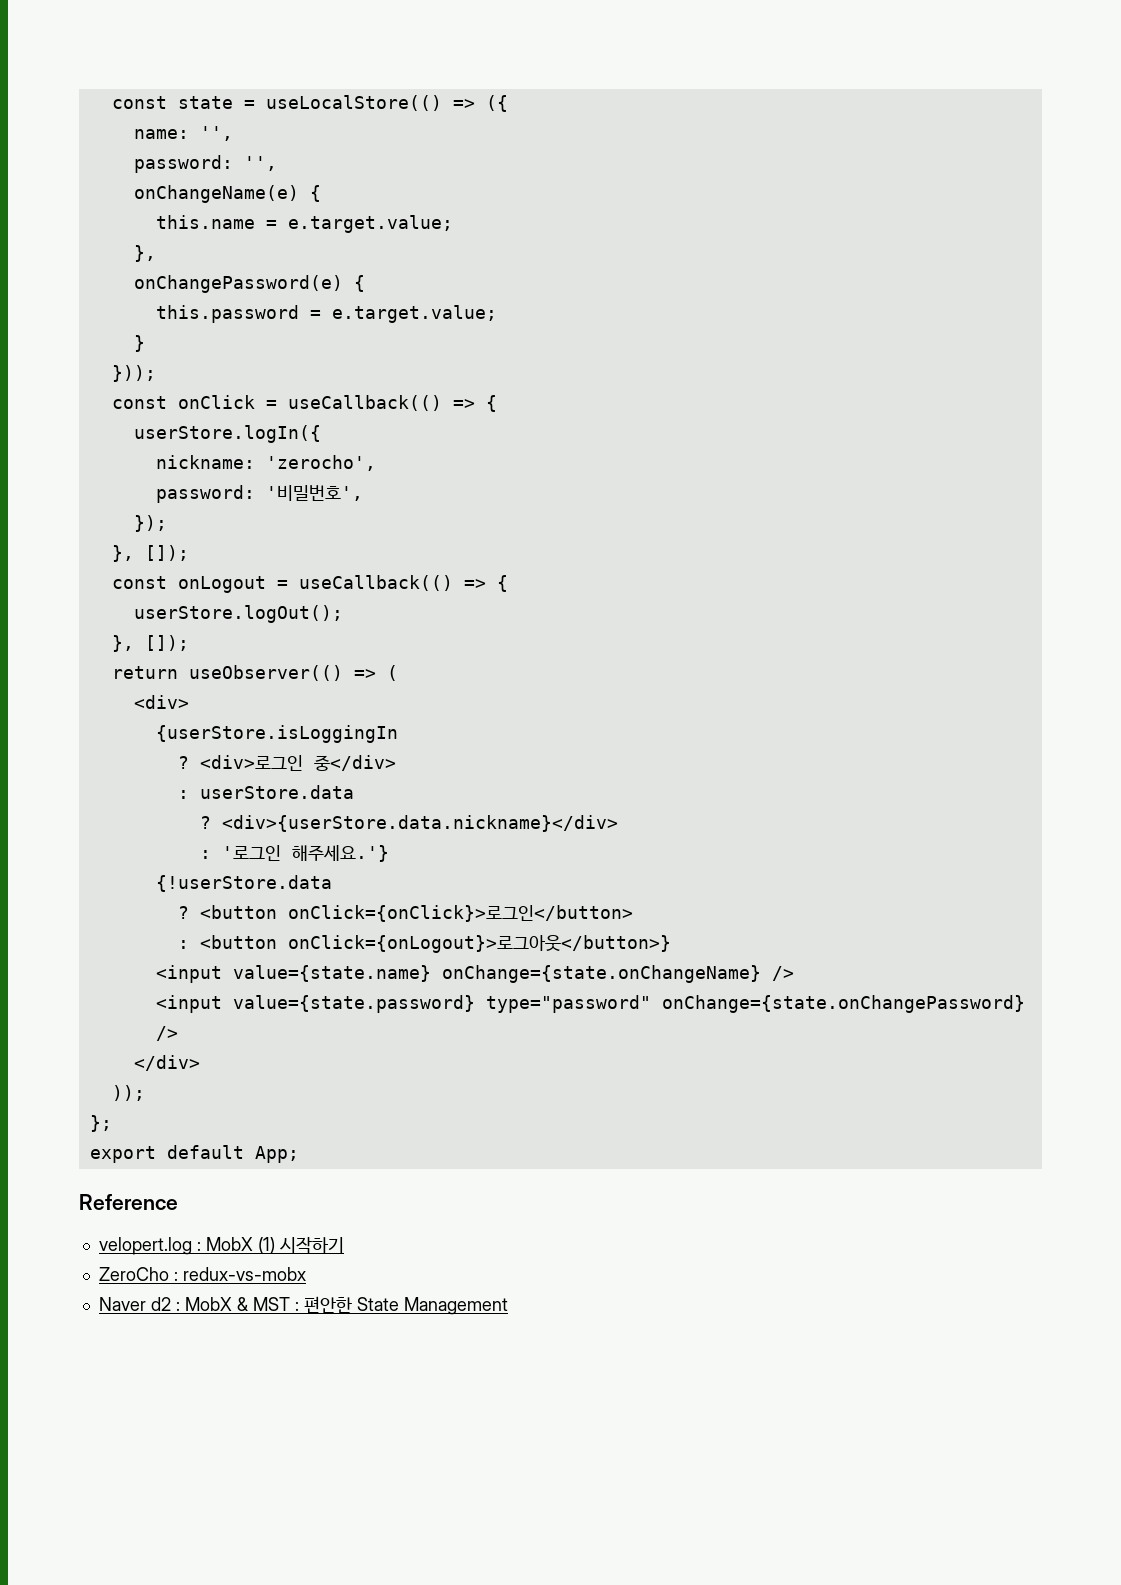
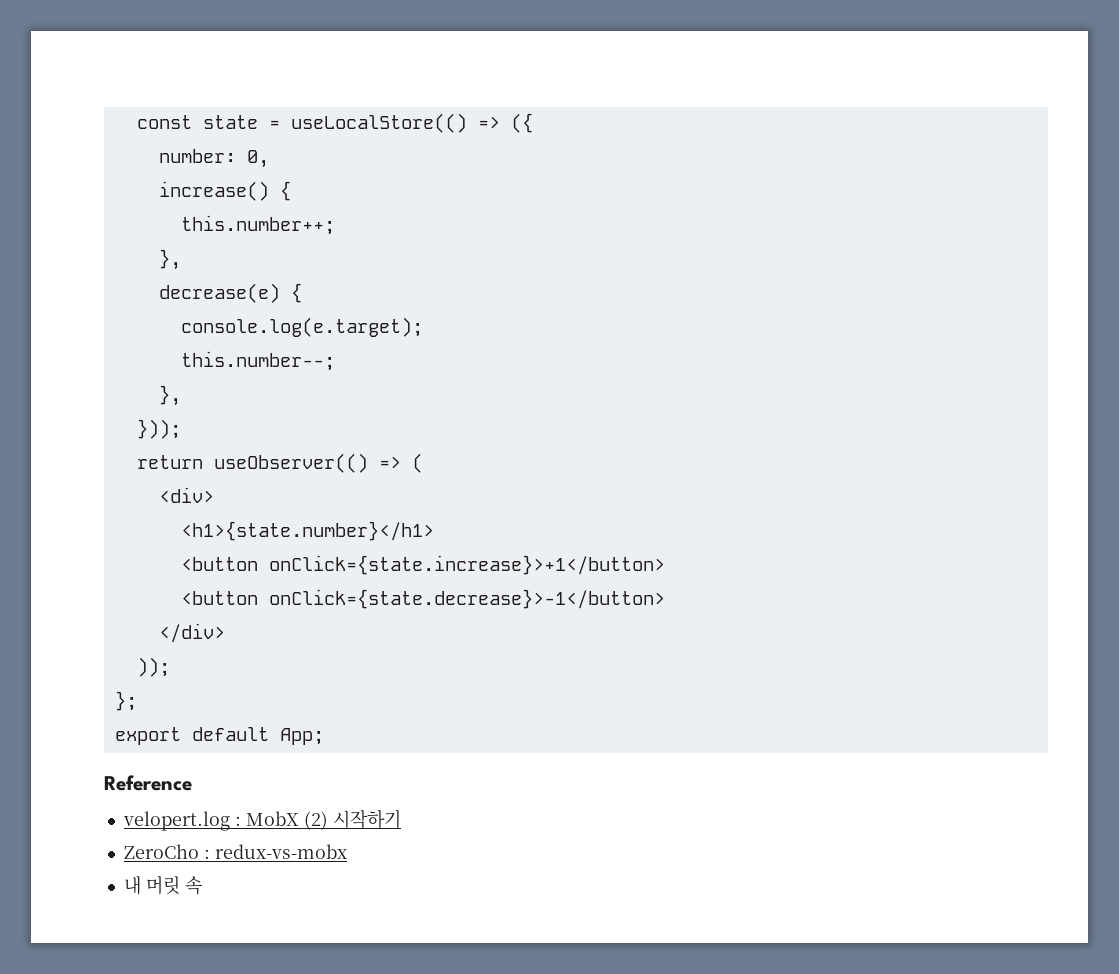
[133,126,233,141] [133,155,277,173] [133,185,321,203] [155,215,453,233] [133,245,156,262] [133,275,365,293] [155,305,497,323] [133,335,145,352] [111,365,156,382] [111,395,497,412] [133,425,321,443] [155,455,376,471] [155,485,363,503] [133,515,167,532] [111,545,189,562] [111,575,508,593] [133,605,343,623] [111,635,189,652] name: '', // password: '', // onChangeName(e) { // this.name = e.target.value; // }, // onChangePassword(e) { // this.password = e.target.value; // } // })); // const onClick = useCallback(() => { // userStore.logIn({ // nickname: 'zerocho', // password: '비밀번호', // }); // }, []); // const onLogout = useCallback(() => { // userStore.logOut(); // }, []); -> [158,149,269,168] [158,181,291,201] [180,215,335,235] [158,249,181,270] [158,283,302,303] [180,317,423,337] [180,351,335,371] [158,385,181,406] [136,419,181,439] number: 0, // increase() { // this.number++; // }, // decrease(e) { // console.log(e.target); // this.number--; // }, // }));
[155,725,398,743] [177,755,396,771] [177,785,354,799] [199,815,618,832] [199,845,389,862] [155,875,332,892] [177,905,633,922] [177,935,671,953] [155,965,794,983] [155,995,1025,1013] [155,1026,178,1041] {userStore.isLoggingIn // ? <div>로그인 중</div> // : userStore.data // ? <div>{userStore.data.nickname}</div> // : '로그인 해주세요.'} // {!userStore.data // ? <button onClick={onClick}>로그인</button> // : <button onClick={onLogout}>로그아웃</button>} // <input value={state.name} onChange={state.onChangeName} /> // <input value={state.password} type="password" onChange={state.onChangePassword} /> -> [180,521,434,541] [180,555,665,575] [180,589,665,609] <h1>{state.number}</h1> // <button onClick={state.increase}>+1</button> // <button onClick={state.decrease}>-1</button>
[257,1237,275,1254] (1) -> [303,811,328,830] (2)
[98,1296,508,1315] Naver d2 : MobX & MST : 편안한 State Management -> [123,876,202,895] 내 머릿 속

